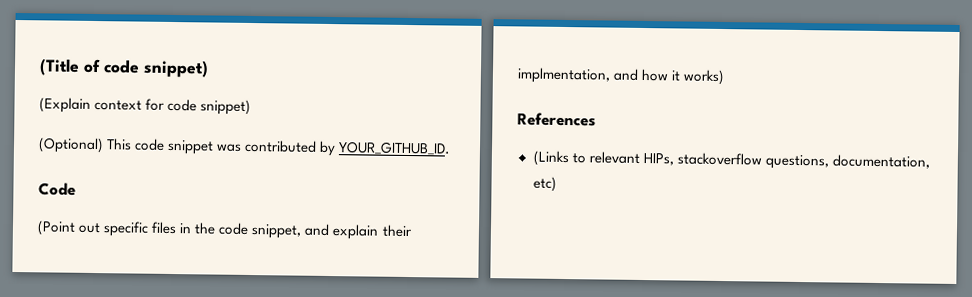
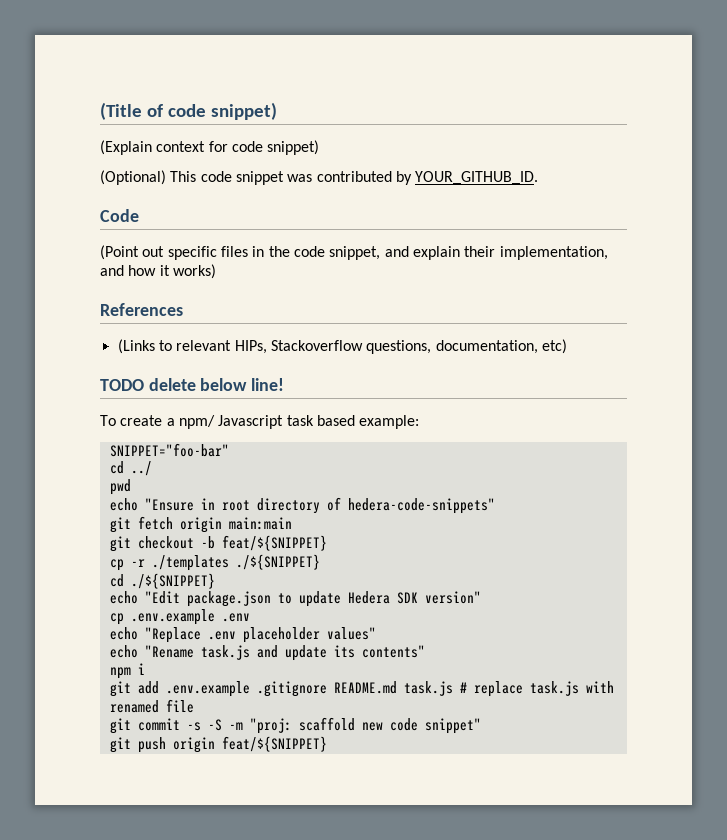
[517,67,611,84] implmentation, -> [499,246,608,260] implementation,
[676,152,762,166] stackoverflow -> [270,340,363,351] Stackoverflow
(557, 184) none -> [100,378,285,391] [100,415,420,429] [109,443,229,457] [109,461,152,476] [109,479,131,495] [109,497,495,514] [109,516,292,533] [109,535,327,552] [109,554,320,571] [109,573,215,589] [109,591,481,607] [109,609,250,625] [109,627,376,643] [109,645,425,661] [109,663,145,679] [109,681,614,697] [109,699,194,713] [109,717,481,734] [109,736,327,753] // TODO delete below line! // To create a npm/ Javascript task based example: // SNIPPET="foo-bar" // cd ../ // pwd // echo "Ensure in root directory of hedera-code-snippets" // git fetch origin main:main // git checkout -b feat/${SNIPPET} // cp -r ./templates ./${SNIPPET} // cd ./${SNIPPET} // echo "Edit package.json to update Hedera SDK version" // cp .env.example .env // echo "Replace .env placeholder values" // echo "Rename task.js and update its contents" // npm i // git add .env.example .gitignore README.md task.js # replace task.js with renamed file // git commit -s -S -m "proj: scaffold new code snippet" // git push origin feat/${SNIPPET}

